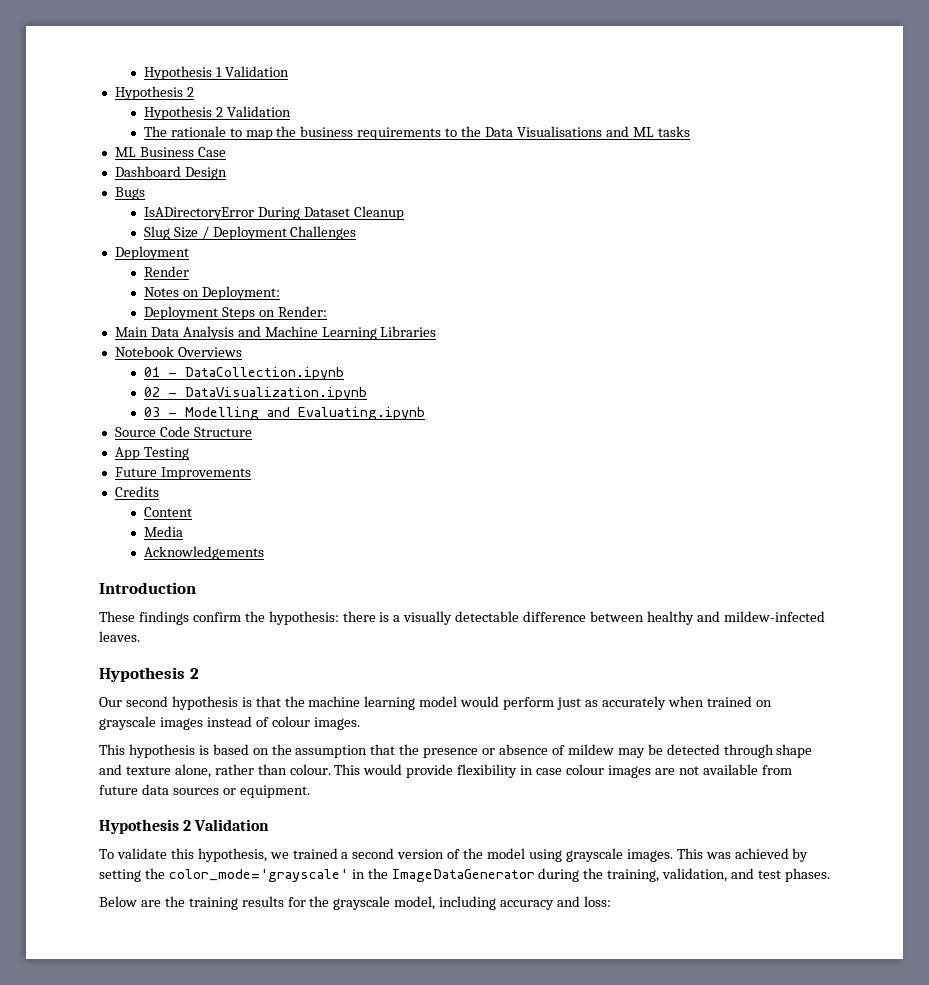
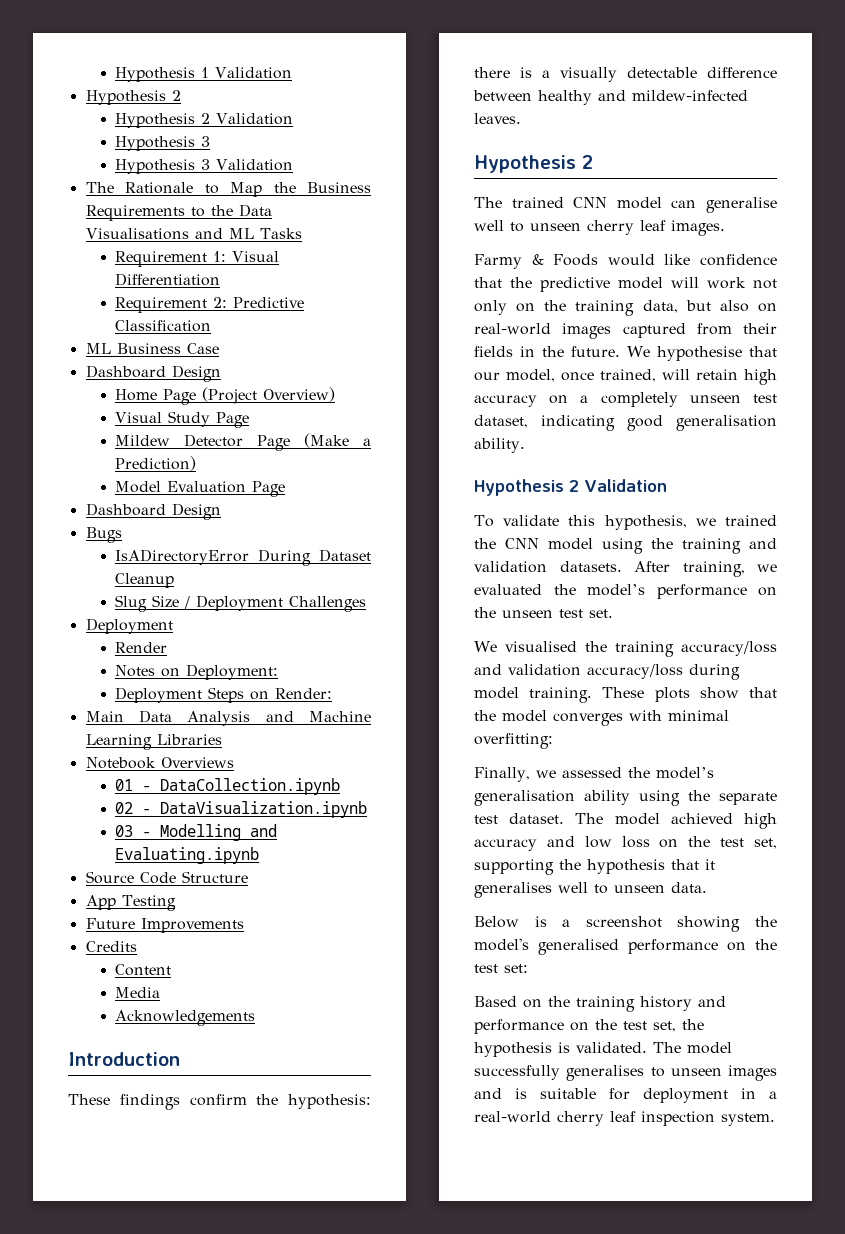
[143,126,442,140] The rationale to map the business requirements -> [115,136,211,151] [115,159,294,174] [85,182,371,197] [85,205,185,221] Hypothesis 3 // Hypothesis 3 Validation // The Rationale to Map the Business Requirements
[657,126,690,137] tasks -> [259,228,302,239] [115,251,280,267] [115,273,221,286] [115,297,305,313] [115,320,212,332] Tasks // Requirement 1: Visual Differentiation // Requirement 2: Predictive Classification
(227, 173) none -> [115,387,336,405] [115,411,250,428] [115,433,371,451] [115,456,197,471] [115,481,286,497] [85,503,221,520] // Home Page (Project Overview) // Visual Study Page // Mildew Detector Page (Make a Prediction) // Model Evaluation Page // Dashboard Design
[99,696,772,710] [99,716,360,730] [99,744,813,758] [99,764,792,778] [99,784,310,798] Our second hypothesis is that the machine learning model would perform just as accurately when trained on grayscale images instead of colour images. // This hypothesis is based on the assumption that the presence or absence of mildew may be detected through shape and texture alone, rather than colour. This would provide flexibility in case colour images are not available from future data sources or equipment. -> [474,197,777,213] [474,220,725,236] [474,254,777,269] [474,277,777,292] [474,300,777,316] [474,323,777,339] [474,346,777,361] [474,369,777,385] [474,392,777,407] [474,415,777,431] [474,438,525,453] The trained CNN model can generalise well to unseen cherry leaf images. // Farmy & Foods would like confidence that the predictive model will work not only on the training data, but also on real-world images captured from their fields in the future. We hypothesise that our model, once trained, will retain high accuracy on a completely unseen test dataset, indicating good generalisation ability.
[341,848,809,862] [99,868,830,882] [99,896,611,910] a second version of the model using grayscale images. This was achieved by setting the color_mode='grayscale' in the ImageDataGenerator during the training, validation, and test phases. // Below are the training results for the grayscale model, including accuracy and loss: -> [474,538,777,554] [474,561,777,577] [474,584,777,599] [474,607,613,618] [474,641,777,657] [474,664,740,680] [474,687,777,703] [474,710,729,726] [474,733,553,749] [474,767,714,782] [474,790,777,806] [474,813,777,829] [474,836,777,851] [474,859,715,875] [474,882,707,898] [474,916,777,932] [474,938,777,955] [474,964,528,973] [474,996,726,1012] [474,1019,704,1034] [474,1042,732,1057] [474,1065,777,1081] [474,1088,777,1103] [474,1111,775,1126] the CNN model using the training and validation datasets. After training, we evaluated the model’s performance on the unseen test set. // We visualised the training accuracy/loss and validation accuracy/loss during model training. These plots show that the model converges with minimal overfitting: // Finally, we assessed the model’s generalisation ability using the separate test dataset. The model achieved high accuracy and low loss on the test set, supporting the hypothesis that it generalises well to unseen data. // Below is a screenshot showing the model's generalised performance on the test set: // Based on the training history and performance on the test set, the hypothesis is validated. The model successfully generalises to unseen images and is suitable for deployment in a real-world cherry leaf inspection system.

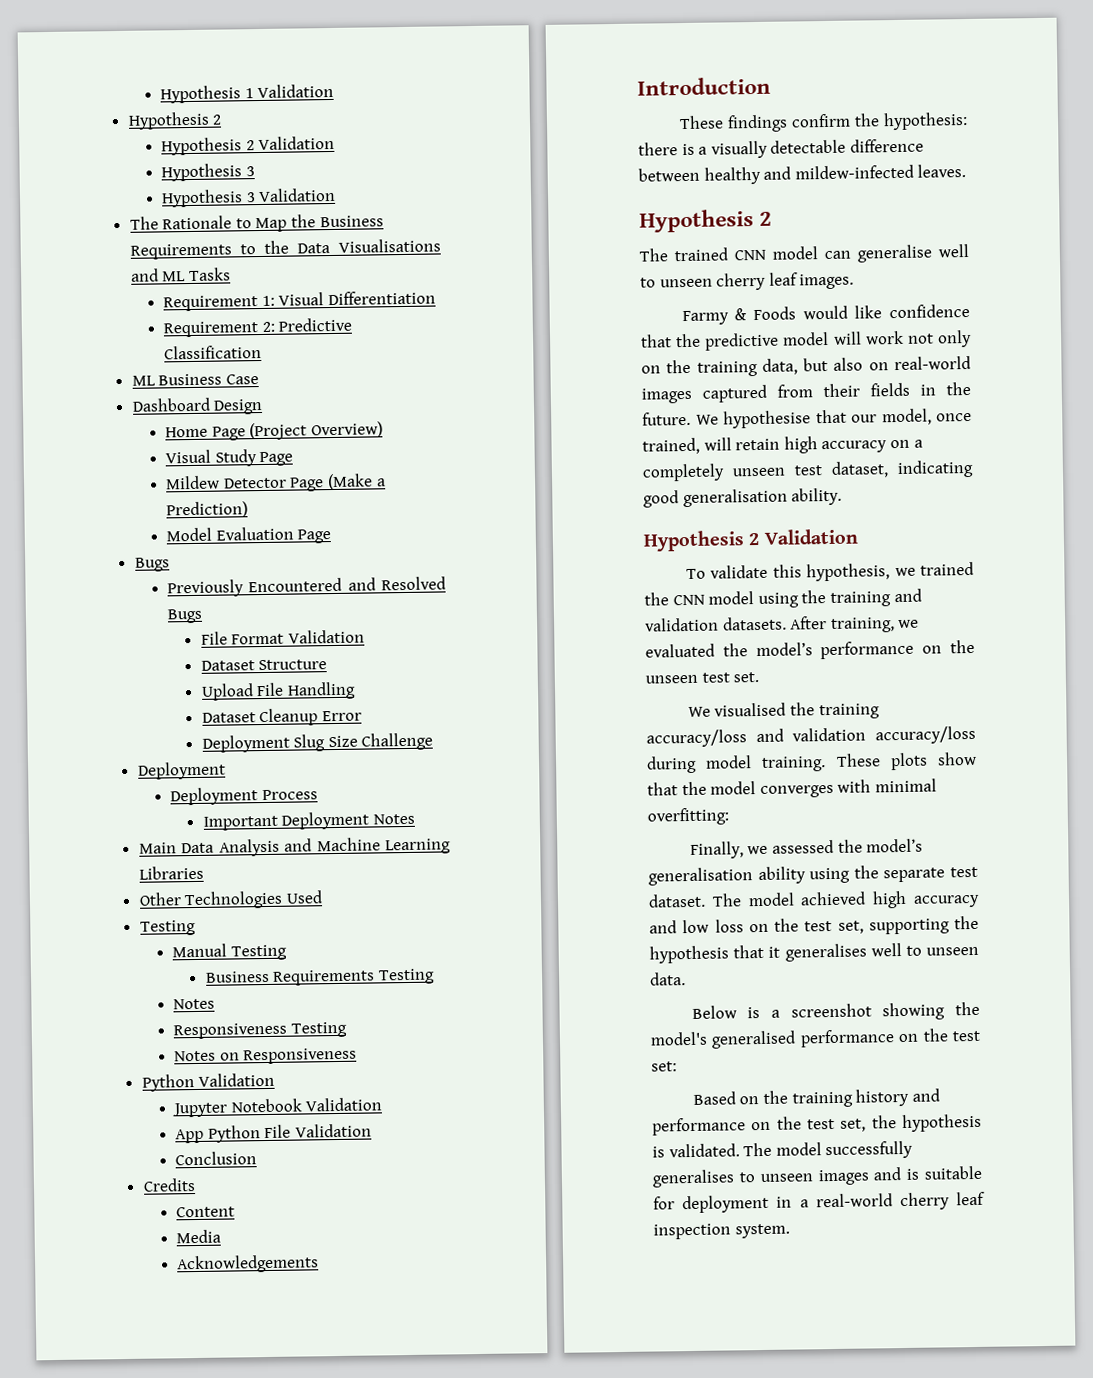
[85,503,221,520] [85,527,122,543] [115,549,371,566] [115,573,175,588] [115,595,367,612] [85,618,173,634] [115,642,168,653] [115,664,279,680] [115,687,333,703] // Dashboard Design // Bugs // IsADirectoryError During Dataset Cleanup // Slug Size / Deployment Challenges // Deployment // Render // Notes on Deployment: // Deployment Steps on Render: -> [134,557,170,572] [167,576,447,598] [167,608,204,624] [200,629,365,645] [200,659,328,671] [200,681,356,701] [201,708,362,727] [201,732,434,753] [137,761,226,780] [170,787,318,806] [202,811,415,831] // Bugs // Previously Encountered and Resolved Bugs // File Format Validation // Dataset Structure // Upload File Handling // Dataset Cleanup Error // Deployment Slug Size Challenge // Deployment // Deployment Process // Important Deployment Notes
[85,757,234,769] [115,778,341,795] [115,801,368,818] [115,824,278,841] [115,847,260,864] [85,871,248,884] [85,895,176,911] [85,918,244,933] Notebook Overviews // 01 - DataCollection.ipynb // 02 - DataVisualization.ipynb // 03 - Modelling and Evaluating.ipynb // Source Code Structure // App Testing // Future Improvements -> [138,890,323,910] [139,919,196,936] [172,943,287,961] [204,968,435,986] [173,998,216,1010] [173,1021,347,1040] [174,1047,358,1065] [141,1072,276,1092] [172,1097,383,1118] [175,1123,372,1144] [175,1151,258,1166] Other Technologies Used // Testing // Manual Testing // Business Requirements Testing // Notes // Responsiveness Testing // Notes on Responsiveness // Python Validation // Jupyter Notebook Validation // App Python File Validation // Conclusion

